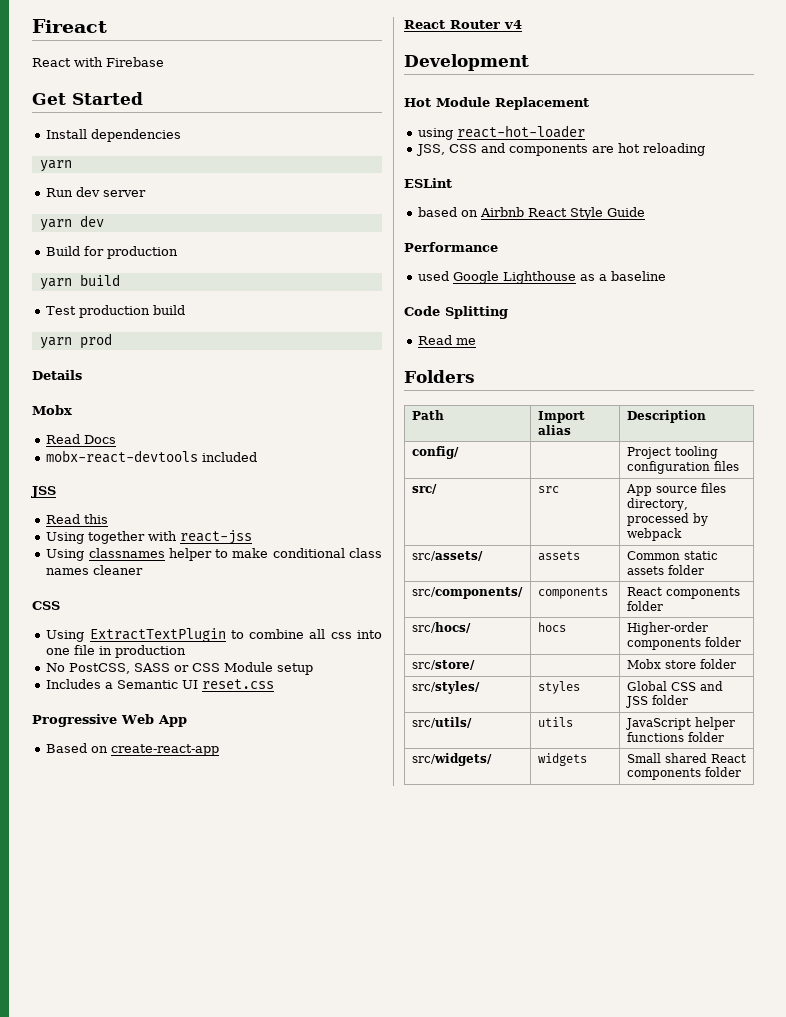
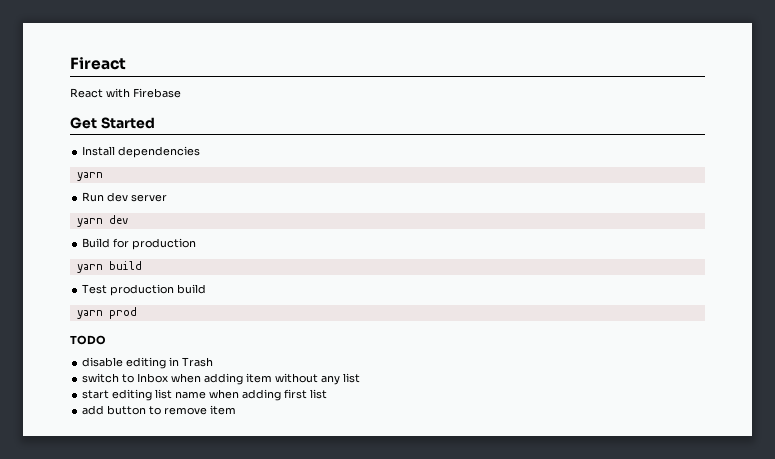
[32,370,82,380] [32,405,72,415] [46,434,117,444] [46,450,258,463] [31,486,56,498] [46,514,109,524] [46,530,253,545] [46,548,382,561] [46,565,144,575] [32,601,60,610] [46,628,382,642] [46,645,187,658] [46,662,314,675] [46,679,275,689] [32,714,187,727] [46,743,220,756] [404,20,522,29] [404,54,529,71] [404,97,589,110] [418,125,586,140] [416,143,706,156] [404,178,452,188] [418,207,646,220] [404,242,498,252] [418,271,667,284] [404,306,508,319] [418,335,477,345] [404,370,475,383] [411,410,444,420] [537,411,585,423] [537,425,571,435] [626,410,706,423] [411,446,459,459] [626,446,718,459] [626,461,739,474] [411,484,437,494] [537,486,559,493] [625,483,726,496] [626,498,688,511] [626,513,708,526] [626,528,682,541] [411,551,483,561] [537,551,580,561] [626,551,718,560] [626,565,704,575] [411,587,523,599] [537,587,608,599] [626,587,740,599] [626,601,663,611] [411,622,471,633] [537,622,566,632] [626,622,708,635] [626,637,741,650] [411,660,475,670] [626,659,736,669] [411,681,480,694] [537,681,580,694] [626,681,723,691] [624,695,688,708] [411,717,472,728] [537,717,573,727] [624,717,735,730] [626,732,724,742] [411,753,492,766] [537,753,587,766] [626,753,746,763] [626,767,741,780] Details // Mobx // Read Docs // mobx-react-devtools included // JSS // Read this // Using together with react-jss // Using classnames helper to make conditional class names cleaner // CSS // Using ExtractTextPlugin to combine all css into one file in production // No PostCSS, SASS or CSS Module setup // Includes a Semantic UI reset.css // Progressive Web App // Based on create-react-app // React Router v4 // Development // Hot Module Replacement // using react-hot-loader // JSS, CSS and components are hot reloading // ESLint // based on Airbnb React Style Guide // Performance // used Google Lighthouse as a baseline // Code Splitting // Read me // Folders // Path | Import alias | Description // config/ | | Project tooling configuration files // src/ | src | App source files directory, processed by webpack // src/assets/ | assets | Common static assets folder // src/components/ | components | React components folder // src/hocs/ | hocs | Higher-order components folder // src/store/ | | Mobx store folder // src/styles/ | styles | Global CSS and JSS folder // src/utils/ | utils | JavaScript helper functions folder // src/widgets/ | widgets | Small shared React components folder -> [70,335,106,345] [82,357,214,369] [82,373,361,385] [82,389,328,401] [82,405,237,415] TODO // disable editing in Trash // switch to Inbox when adding item without any list // start editing list name when adding first list // add button to remove item

